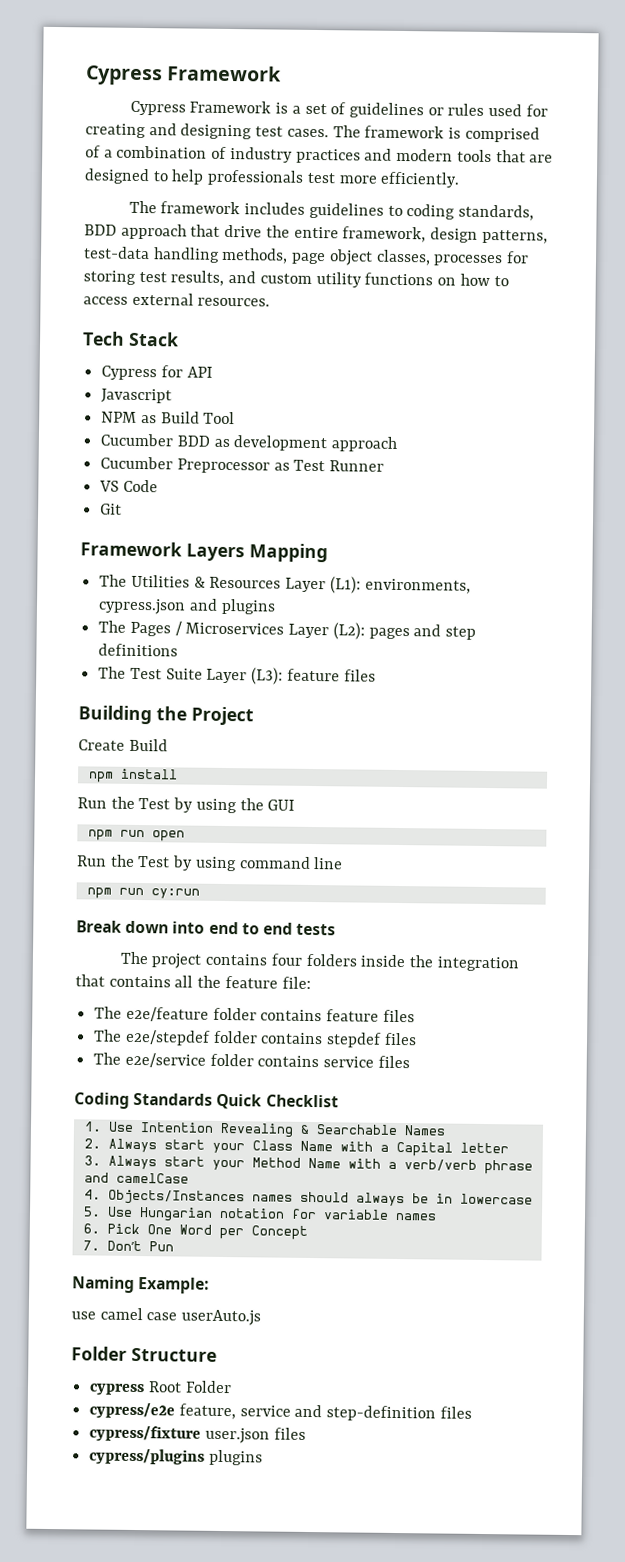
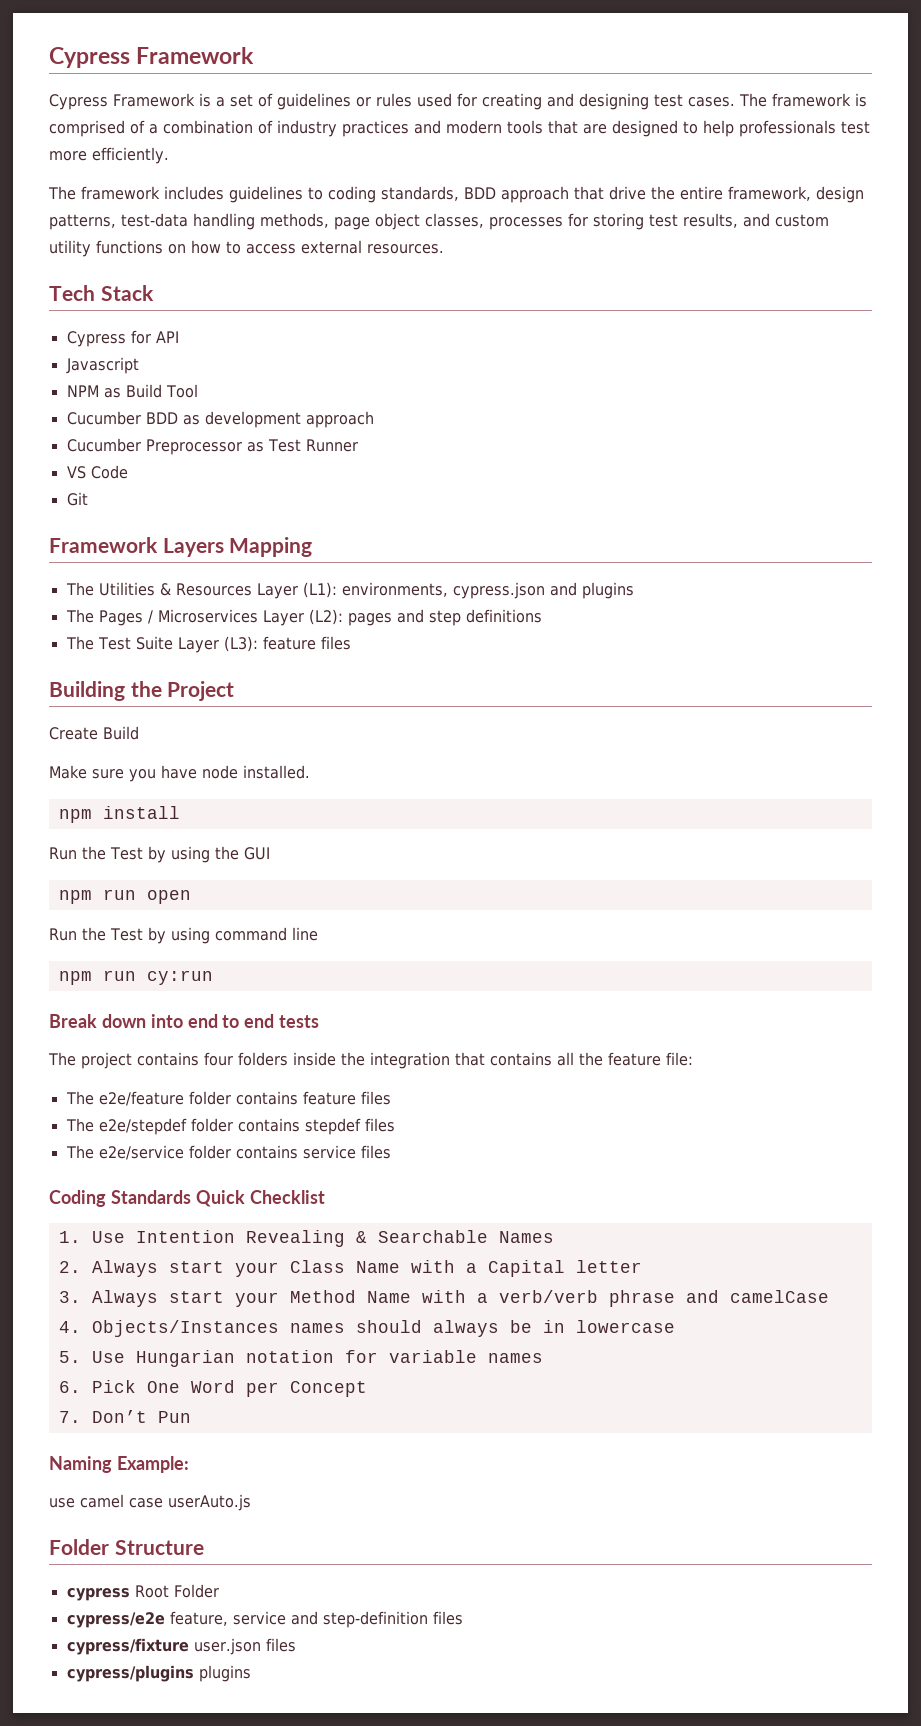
(168, 745) none -> [49,765,310,782] // Make sure you have node installed.

